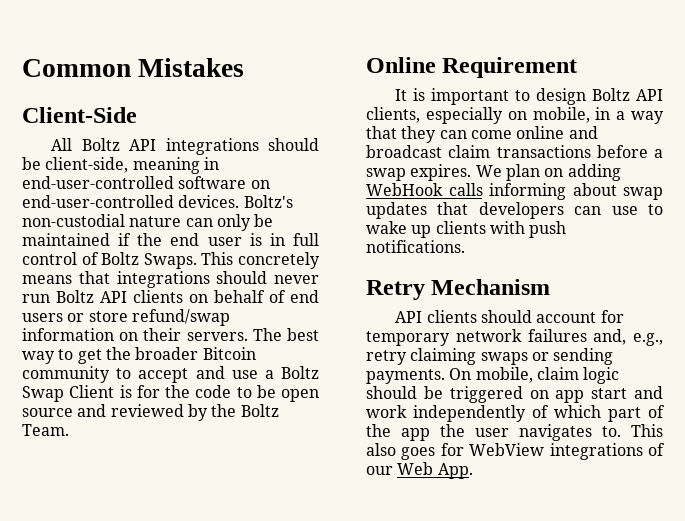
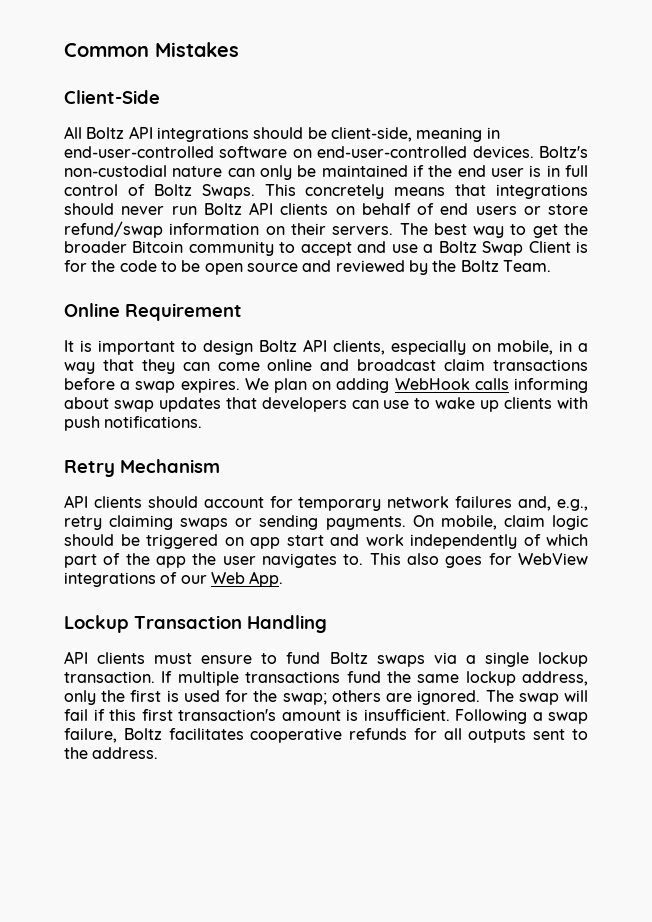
(473, 471) none -> [64,615,327,633] [64,651,589,667] [64,671,588,686] [64,690,588,705] [64,709,588,724] [64,728,588,743] [64,747,159,759] // Lockup Transaction Handling // API clients must ensure to fund Boltz swaps via a single lockup transaction. If multiple transactions fund the same lockup address, only the first is used for the swap; others are ignored. The swap will fail if this first transaction's amount is insufficient. Following a swap failure, Boltz facilitates cooperative refunds for all outputs sent to the address.

